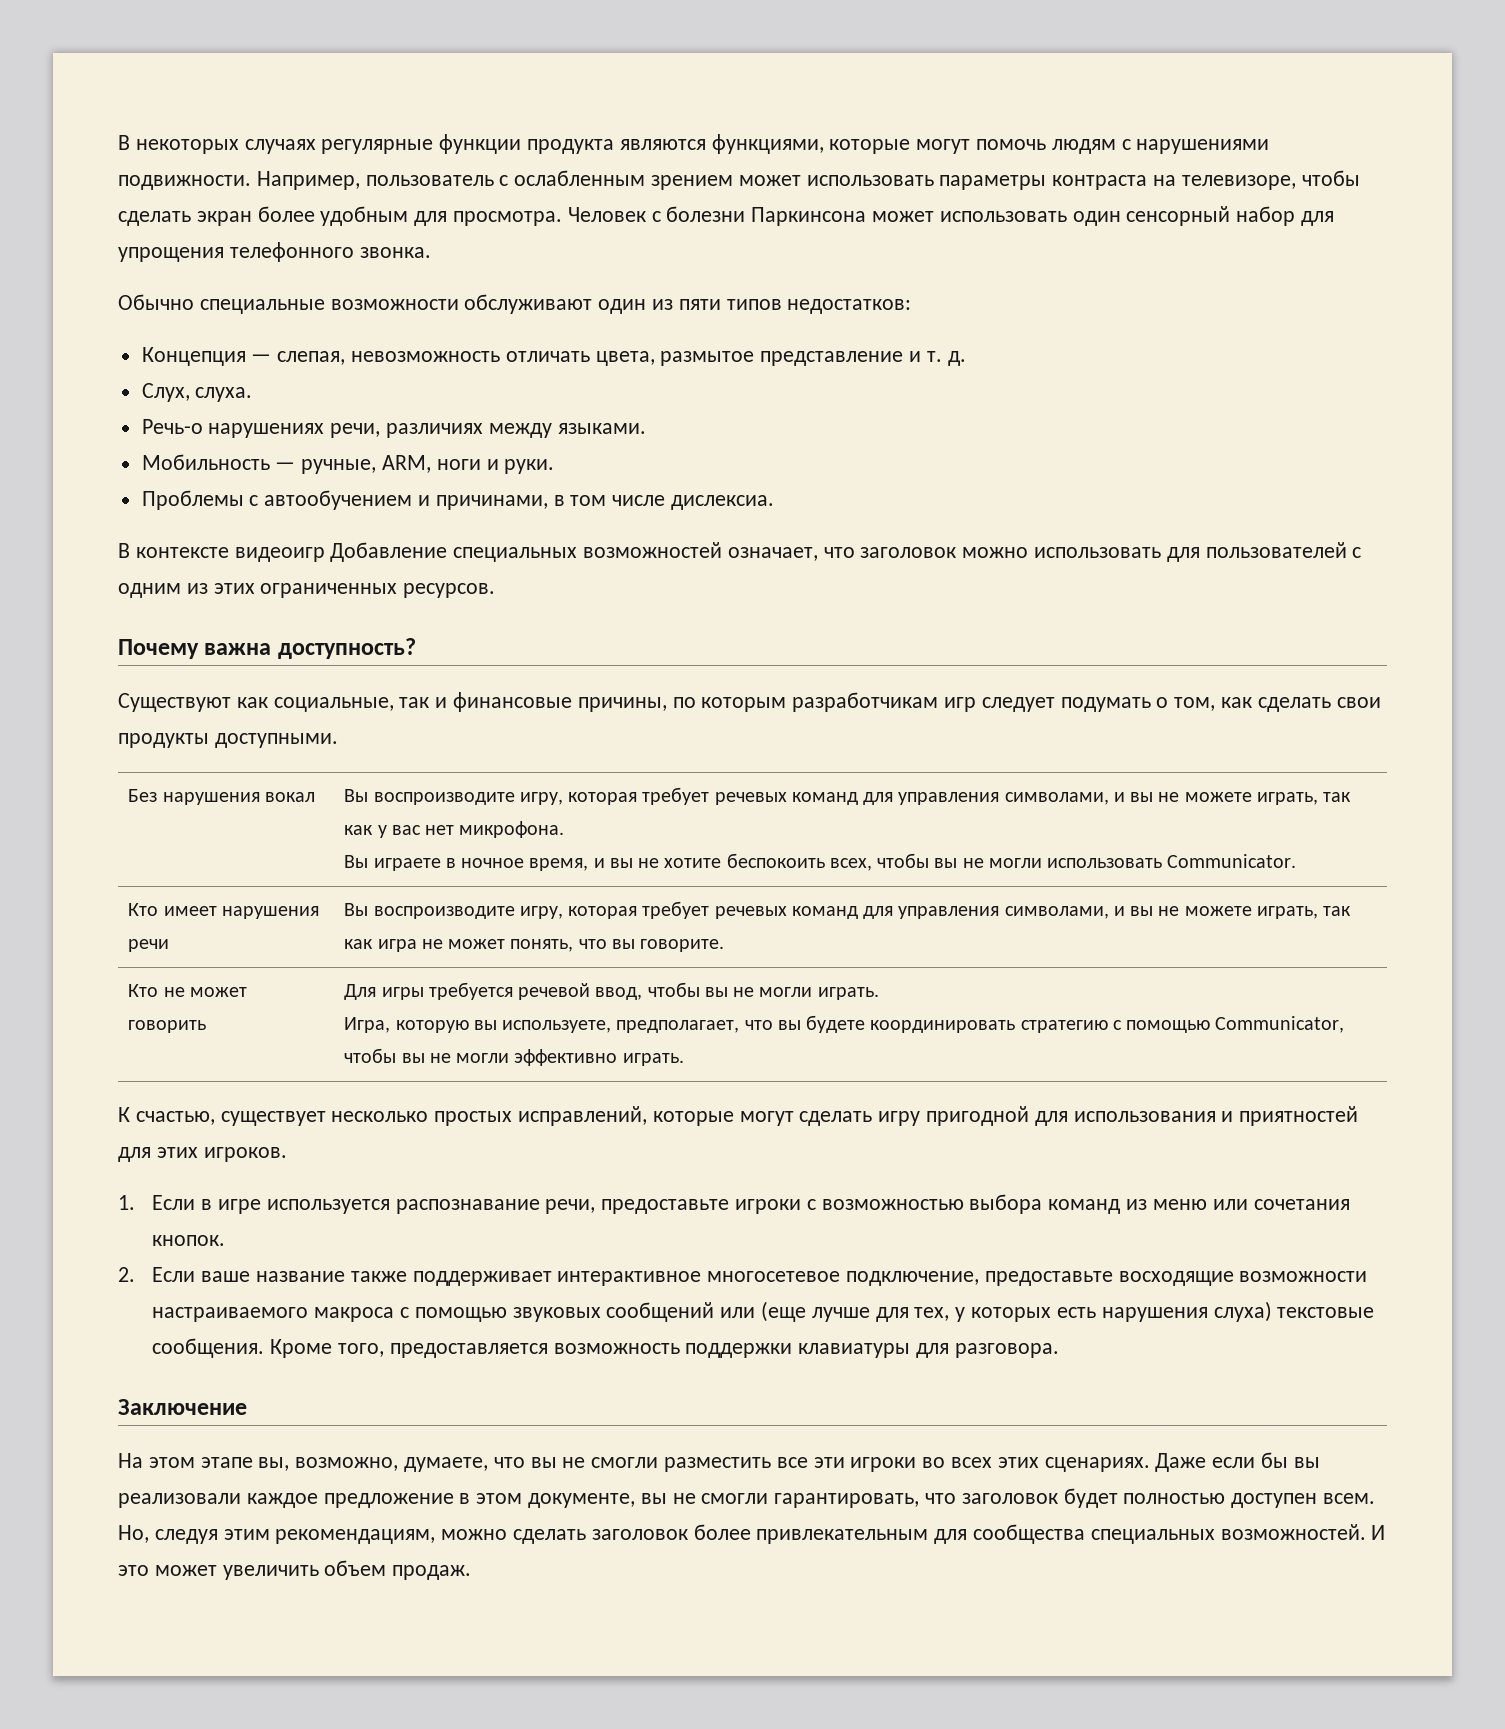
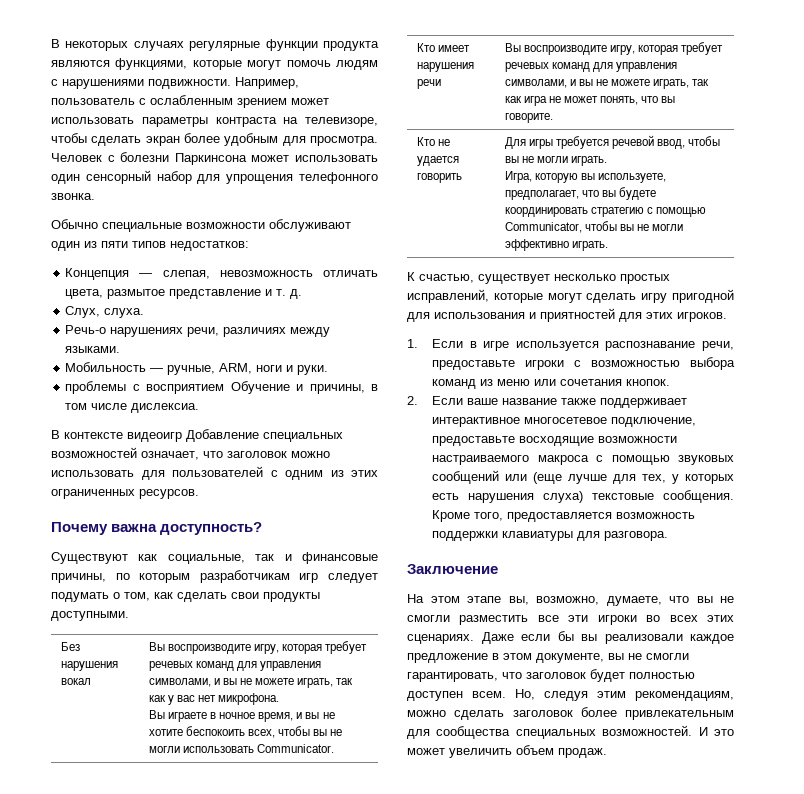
[141,490,548,510] Проблемы с автообучением и причинами, -> [65,381,365,394] проблемы с восприятием Обучение и причины,
[189,987,247,997] может -> [416,156,459,166] удается

